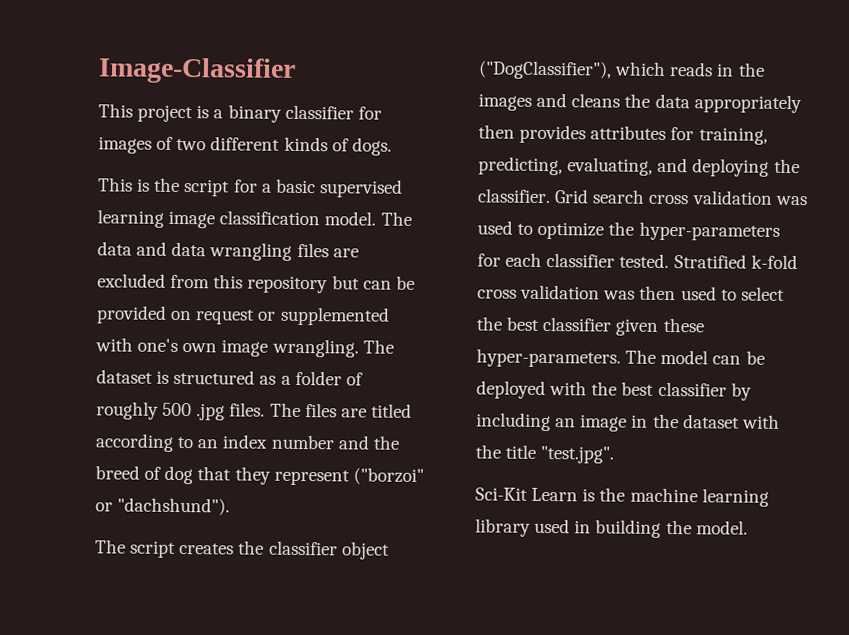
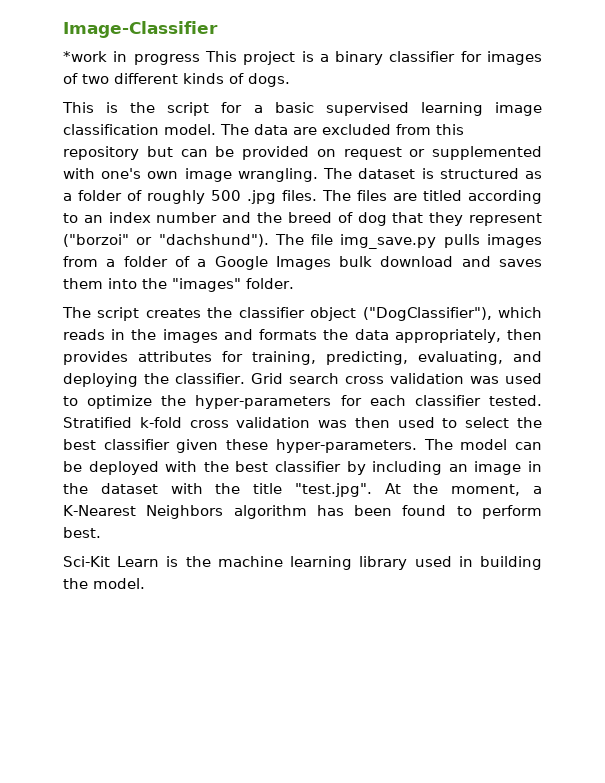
(296, 70) none -> [63,51,200,65] *work in progress
[136,241,329,261] and data wrangling files -> (288, 129) none
(231, 506) none -> [274,234,542,249] [63,256,542,270] [63,278,294,292] The file img_save.py pulls images from a folder of a Google Images bulk download and saves them into the "images" folder.
[571,93,621,108] cleans -> [259,329,318,340] formats
[693,94,802,114] appropriately -> [394,329,501,343] appropriately,
(615, 454) none -> [384,483,542,496] [63,505,542,519] [63,527,101,538] At the moment, a K-Nearest Neighbors algorithm has been found to perform best.

